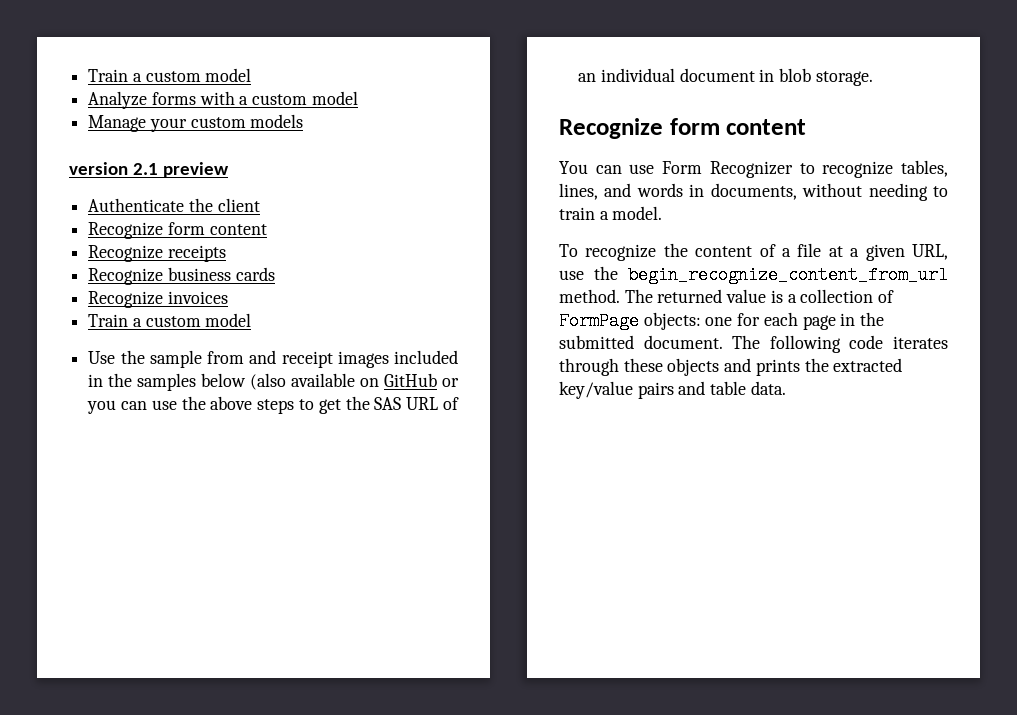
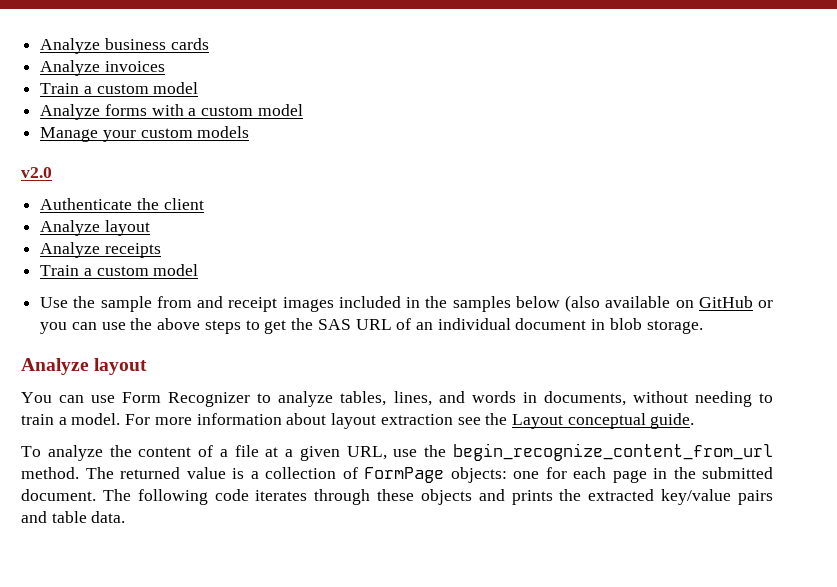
(88, 75) none -> [40,38,209,54] [40,60,165,76] Analyze business cards // Analyze invoices //
[69,162,229,178] version 2.1 preview -> [21,167,52,178] v2.0
[88,222,267,239] [88,245,226,262] [88,267,275,285] [88,291,228,308] Recognize form content // Recognize receipts // Recognize business cards // Recognize invoices -> [40,220,150,236] [40,242,161,258] Analyze layout // Analyze receipts
[559,118,807,139] Recognize form content -> [21,358,148,375] Analyze layout
[822,161,894,178] recognize -> [278,391,334,407] analyze
(663, 213) none -> [125,413,695,429] For more information about layout extraction see the Layout conceptual guide.
[585,244,657,261] recognize -> [47,445,103,461] analyze

